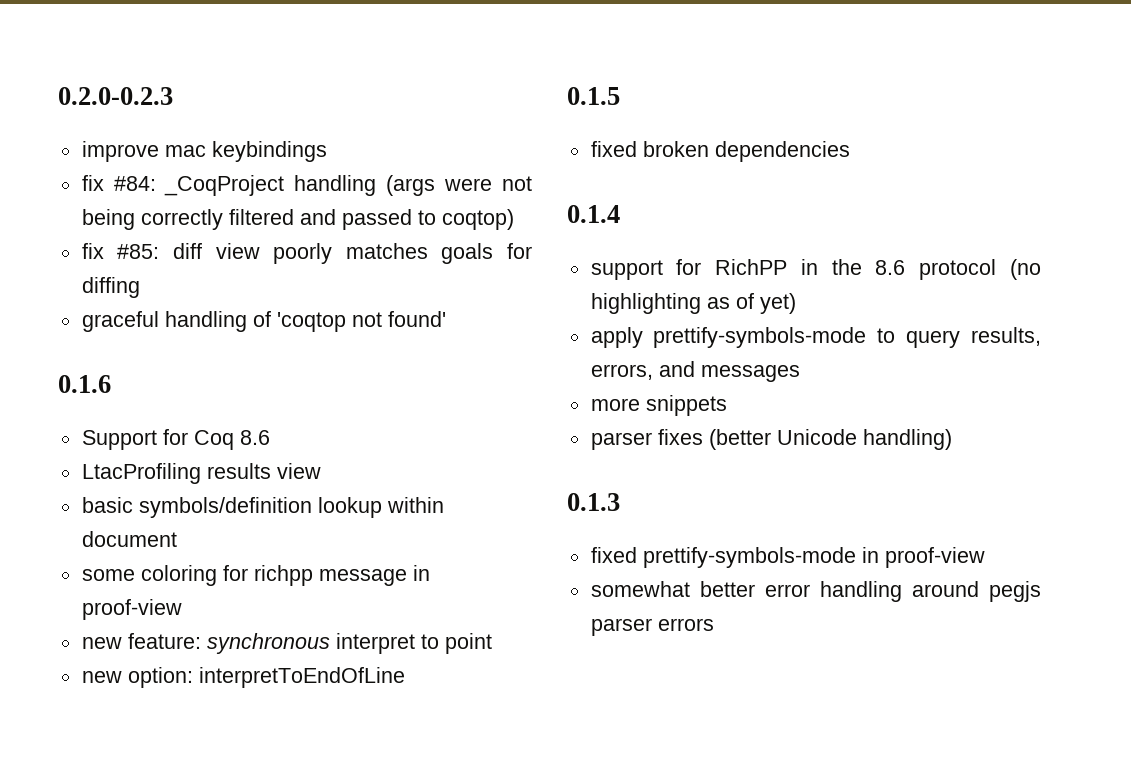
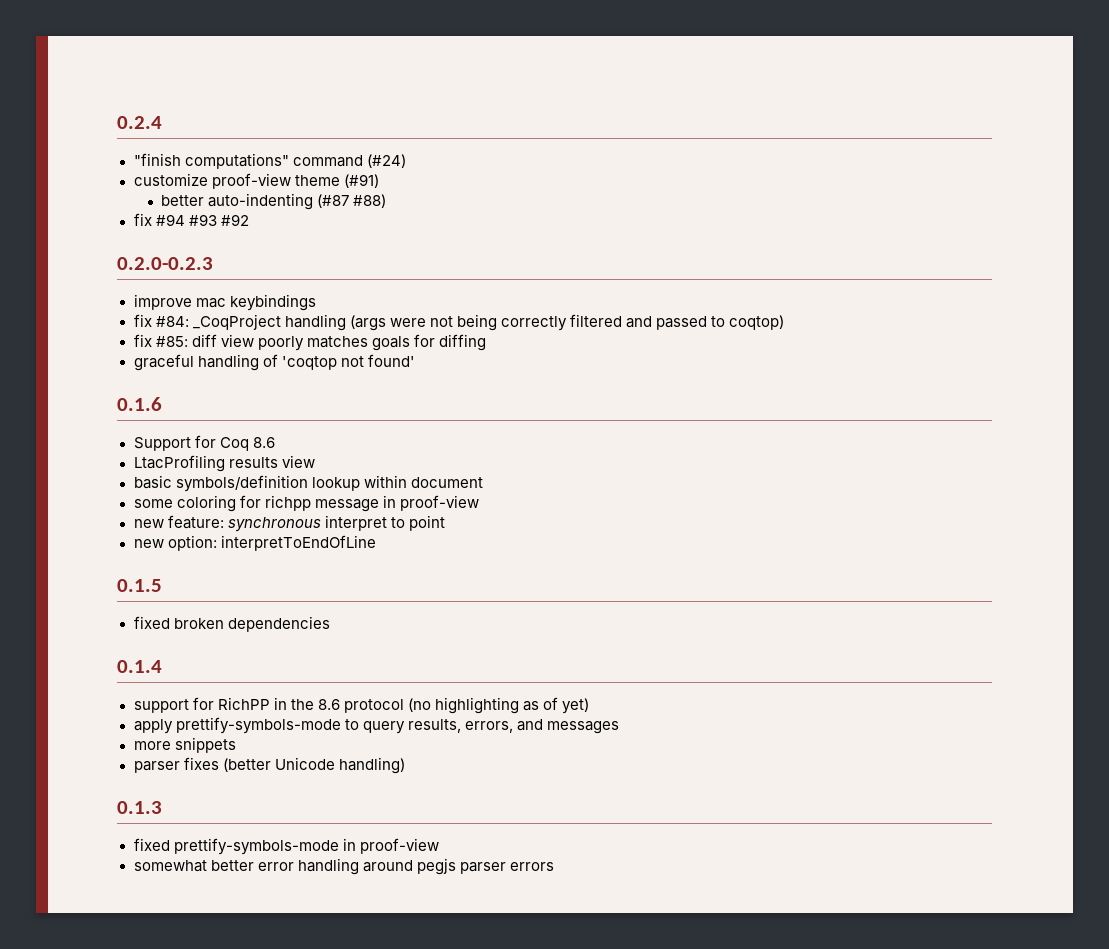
(58, 96) none -> [117,116,162,129] [133,153,406,169] [133,173,379,189] [161,193,387,210] [133,213,249,226] 0.2.4 // "finish computations" command (#24) // customize proof-view theme (#91) // better auto-indenting (#87 #88) // fix #94 #93 #92 //

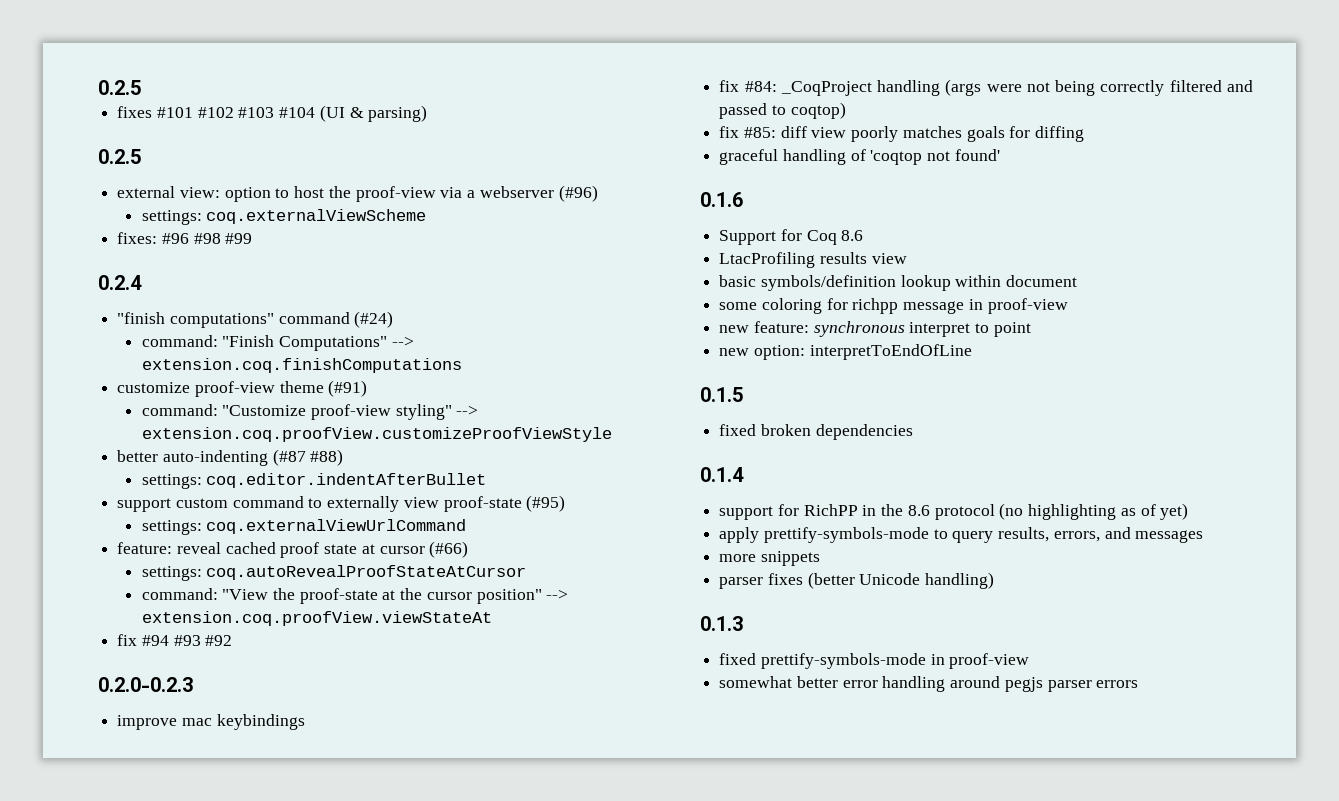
(117, 122) none -> [98,80,141,95] [117,105,428,122] [98,149,141,164] [117,185,598,202] [141,209,427,225] [117,232,253,244] 0.2.5 // fixes #101 #102 #103 #104 (UI & parsing) // 0.2.5 // external view: option to host the proof-view via a webserver (#96) // settings: coq.externalViewScheme // fixes: #96 #98 #99 //
(406, 161) none -> [141,335,414,351] [141,358,462,373] // command: "Finish Computations" --> extension.coq.finishComputations
[161,193,387,210] better auto-indenting (#87 #88) -> [141,404,479,420] [141,427,612,442] [117,449,344,466] [141,473,487,489] [117,495,566,512] [141,519,467,535] [117,541,469,558] [141,565,527,581] [141,588,569,604] [141,611,492,626] command: "Customize proof-view styling" --> extension.coq.proofView.customizeProofViewStyle // better auto-indenting (#87 #88) // settings: coq.editor.indentAfterBullet // support custom command to externally view proof-state (#95) // settings: coq.externalViewUrlCommand // feature: reveal cached proof state at cursor (#66) // settings: coq.autoRevealProofStateAtCursor // command: "View the proof-state at the cursor position" --> extension.coq.proofView.viewStateAt

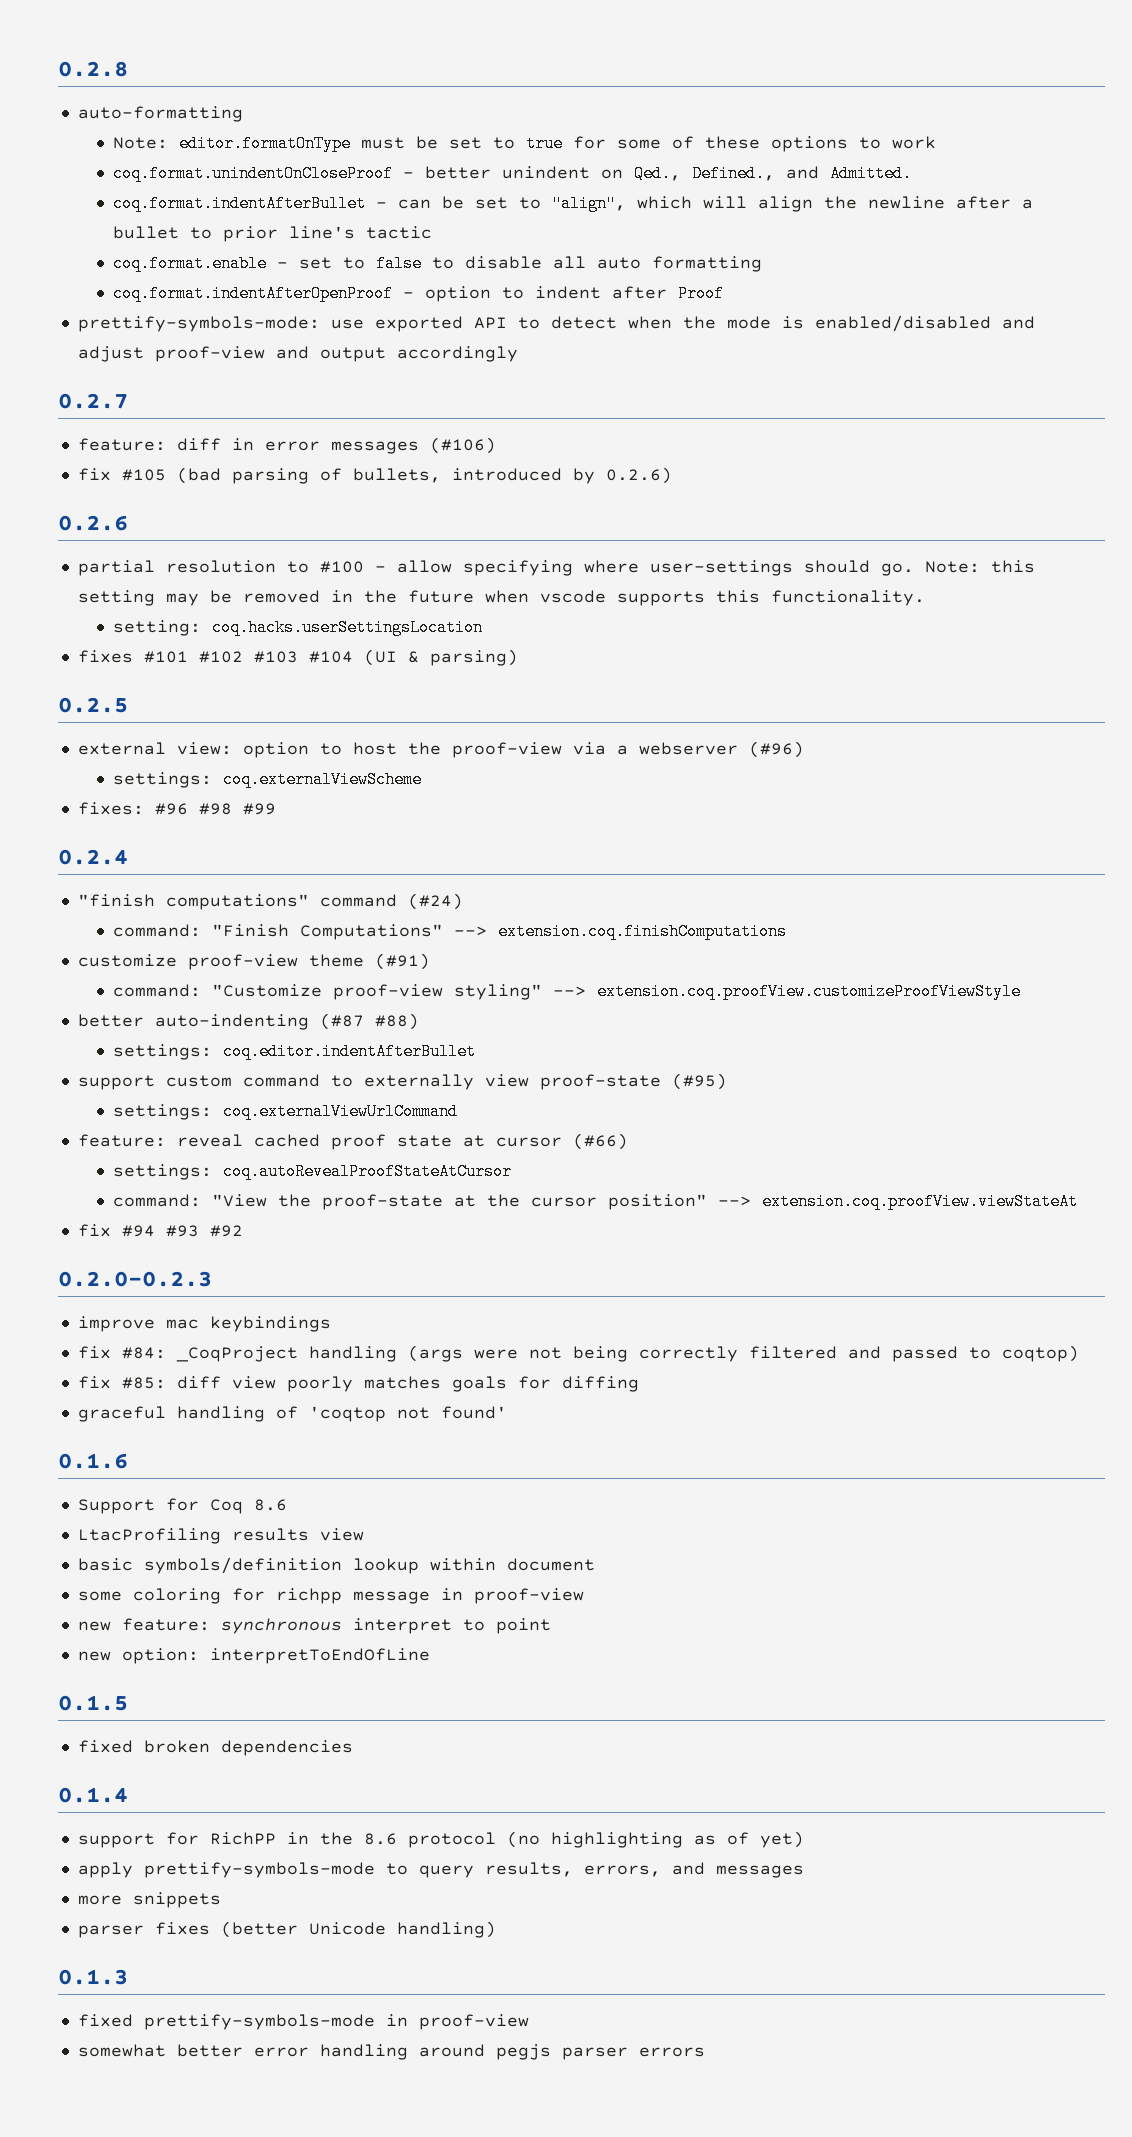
[98,80,141,95] 0.2.5 -> [58,61,128,77] [77,106,243,122] [112,135,936,152] [112,165,912,182] [112,195,1033,212] [112,226,432,242] [112,255,762,272] [112,285,724,302] [77,315,1035,332] [77,346,518,362] [58,393,128,409] [77,437,496,454] [77,467,672,484] [58,515,128,531] [77,560,1035,576] [77,590,925,606] [112,619,483,636] 0.2.8 // auto-formatting // Note: editor.formatOnType must be set to true for some of these options to work // coq.format.unindentOnCloseProof - better unindent on Qed., Defined., and Admitted. // coq.format.indentAfterBullet - can be set to "align", which will align the newline after a bullet to prior line's tactic // coq.format.enable - set to false to disable all auto formatting // coq.format.indentAfterOpenProof - option to indent after Proof // prettify-symbols-mode: use exported API to detect when the mode is enabled/disabled and adjust proof-view and output accordingly // 0.2.7 // feature: diff in error messages (#106) // fix #105 (bad parsing of bullets, introduced by 0.2.6) // 0.2.6 // partial resolution to #100 - allow specifying where user-settings should go. Note: this setting may be removed in the future when vscode supports this functionality. // setting: coq.hacks.userSettingsLocation

